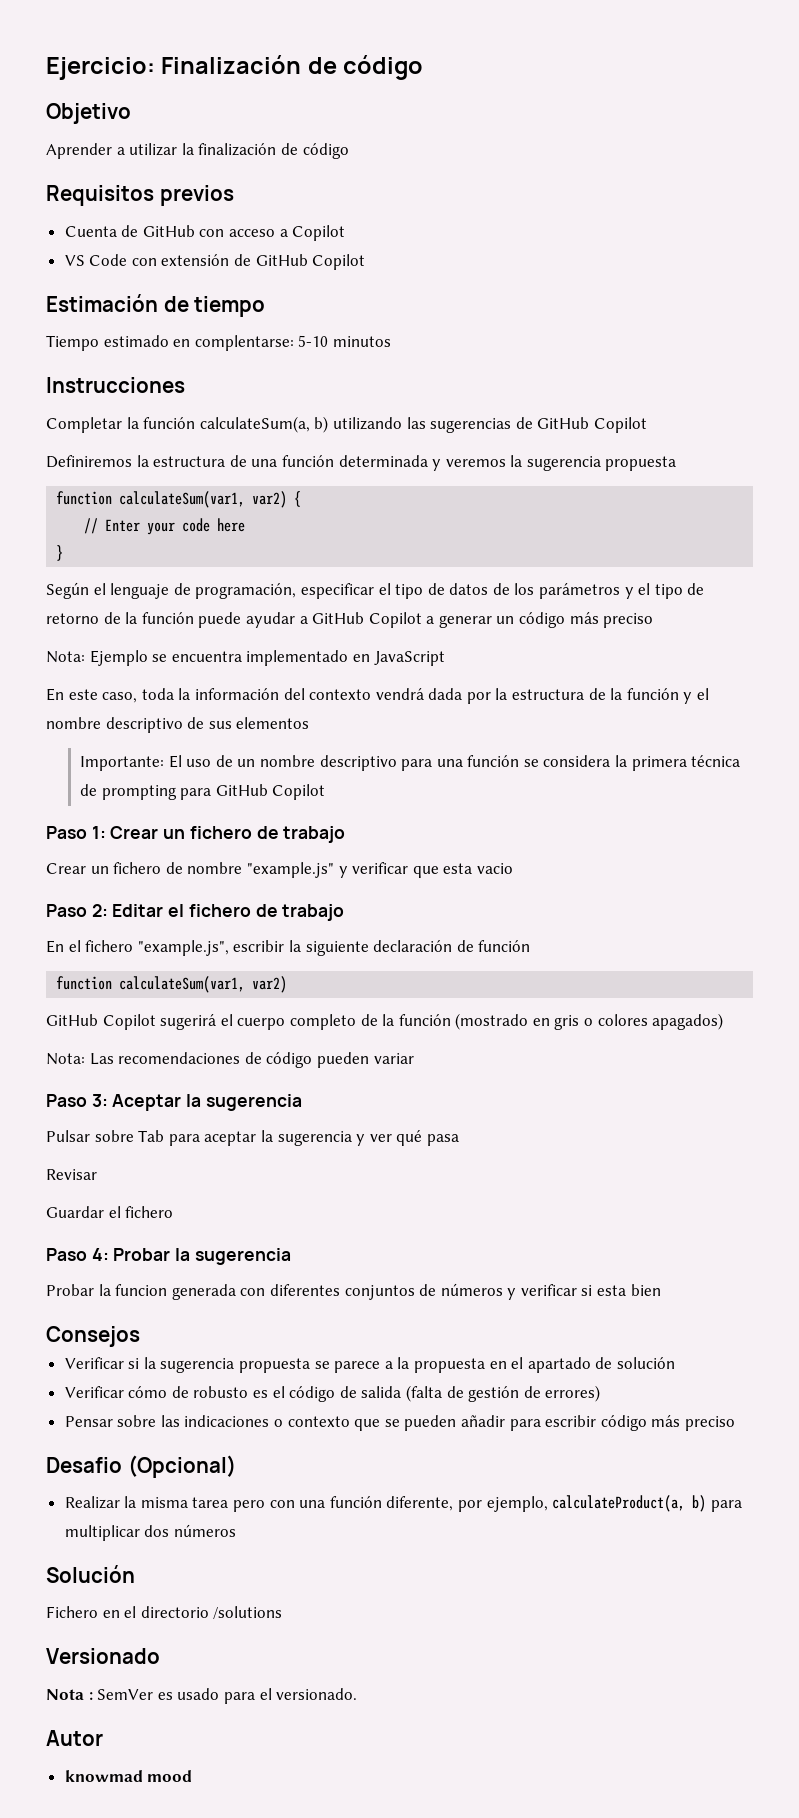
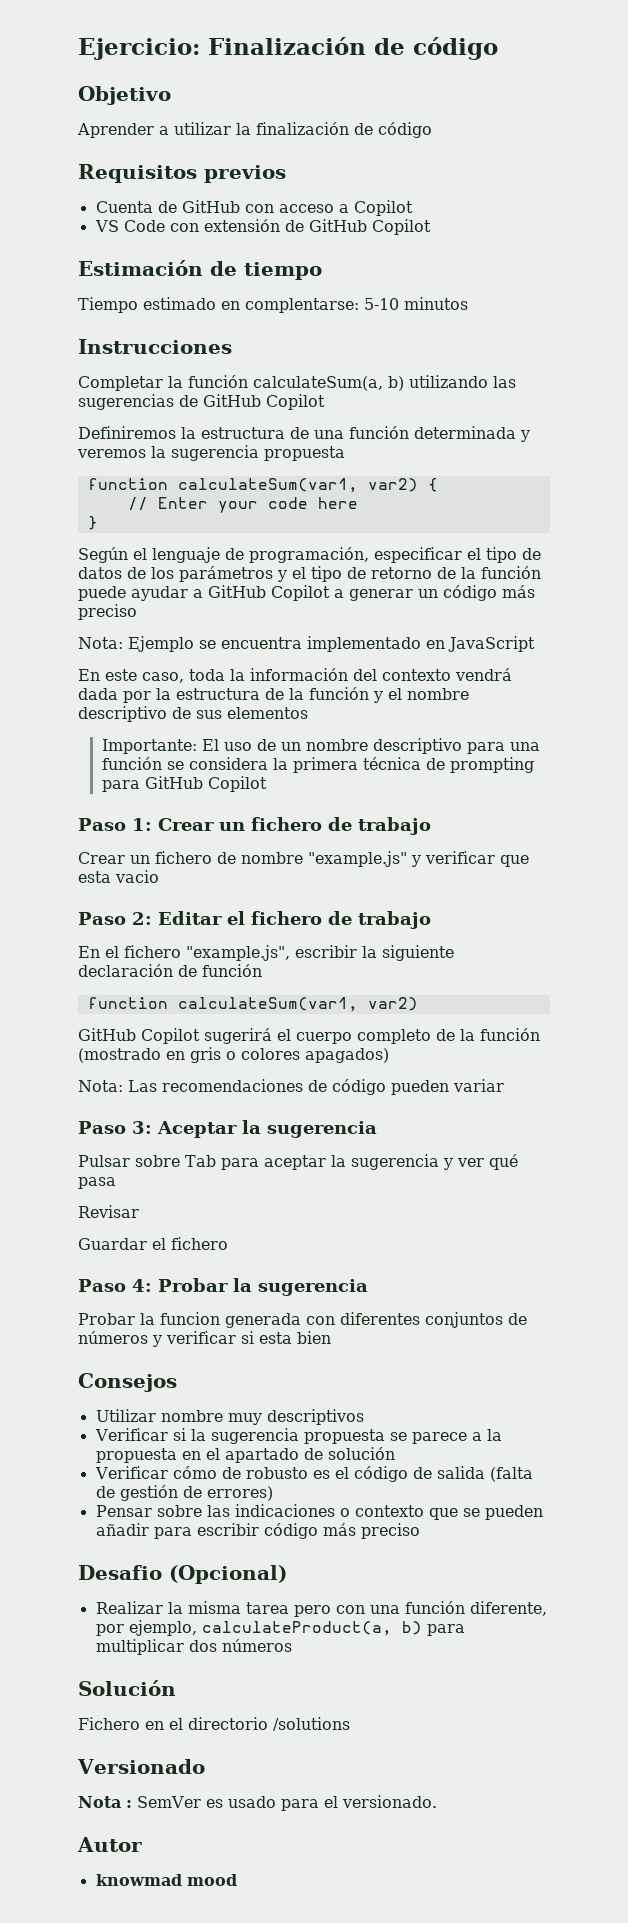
(140, 1336) none -> [95,1409,364,1425] // Utilizar nombre muy descriptivos

